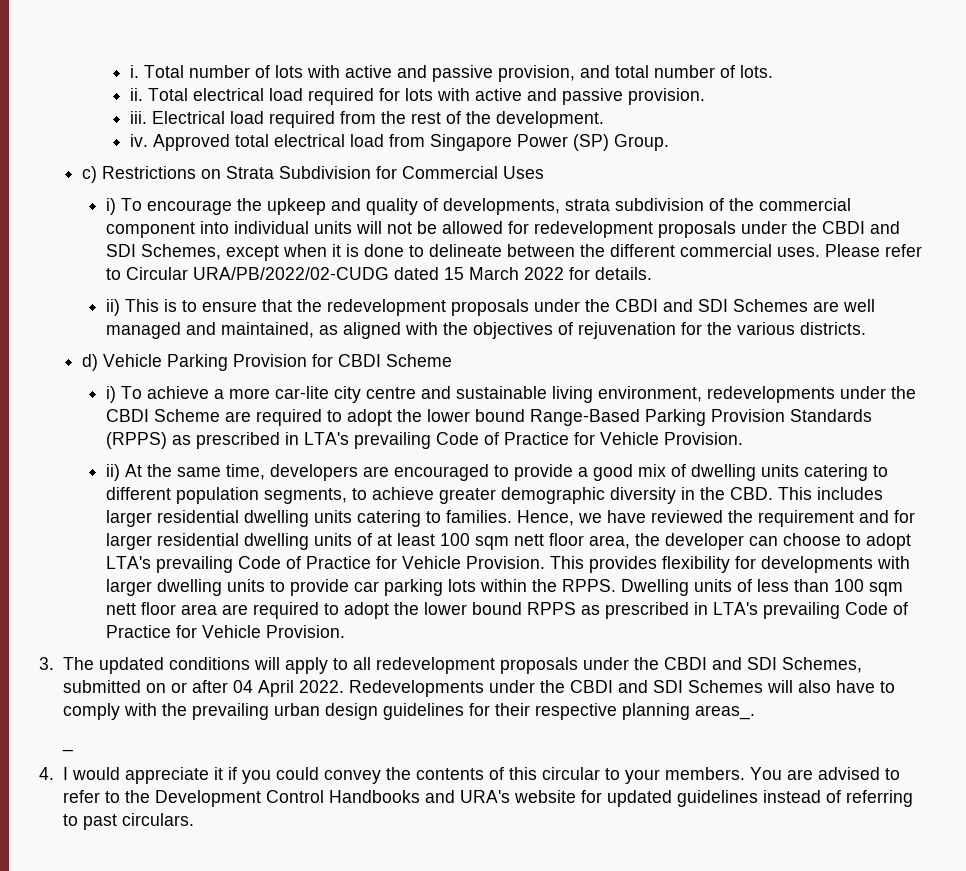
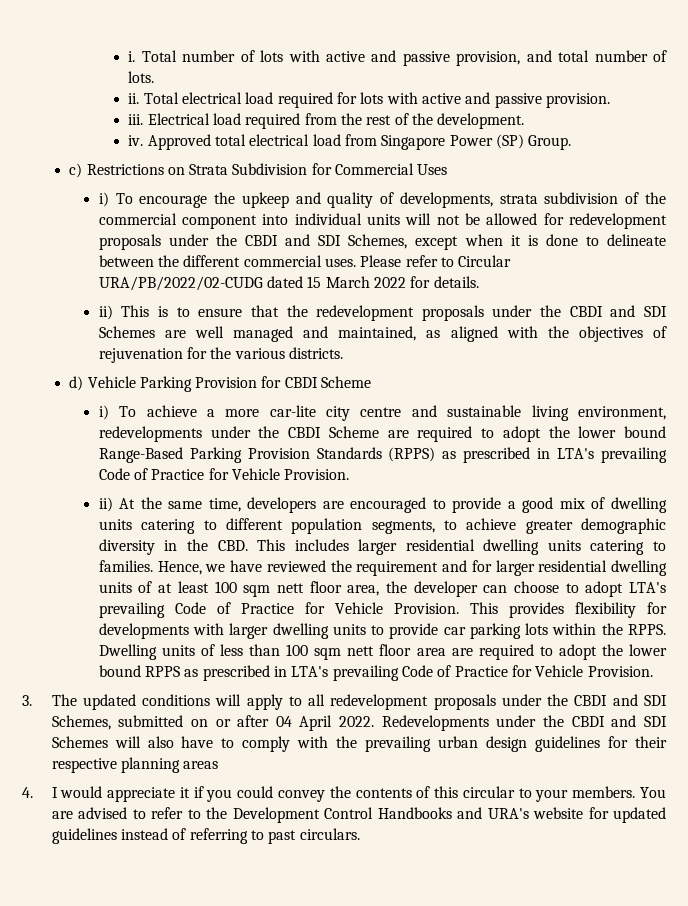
[694,705,755,720] [61,748,73,752] areas_. // _ -> [183,761,219,769] areas

